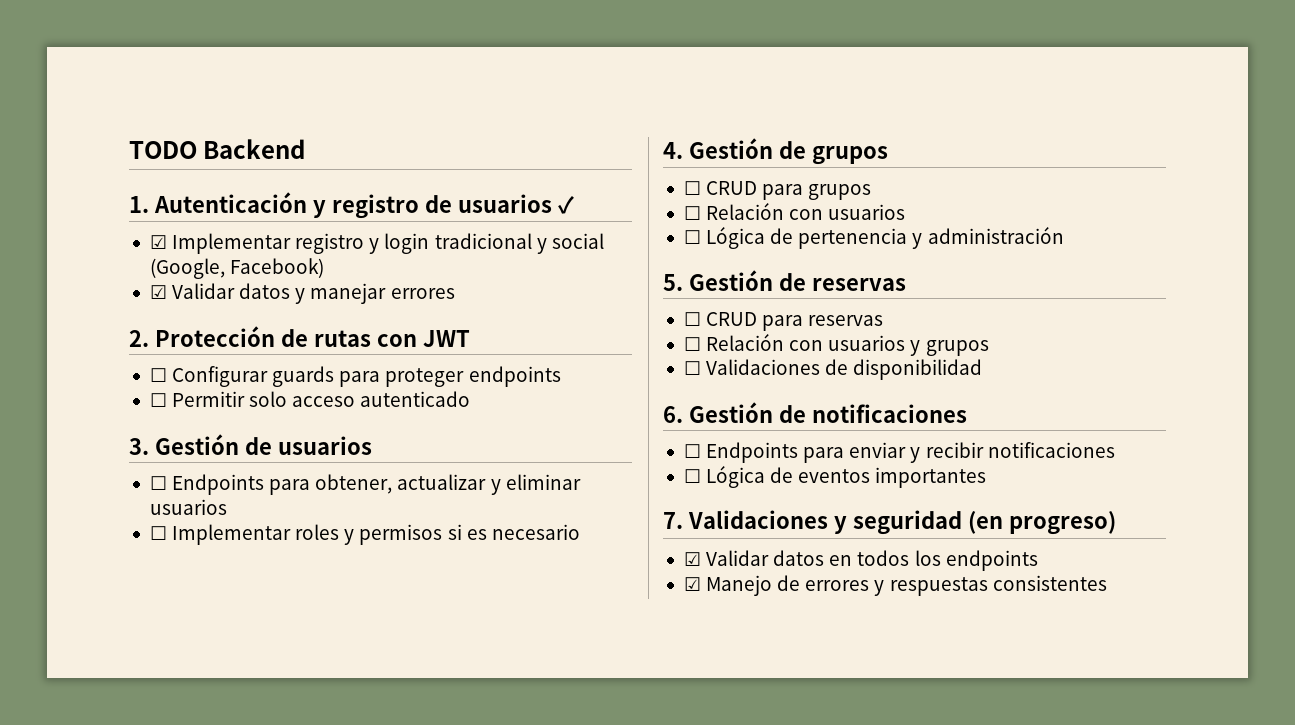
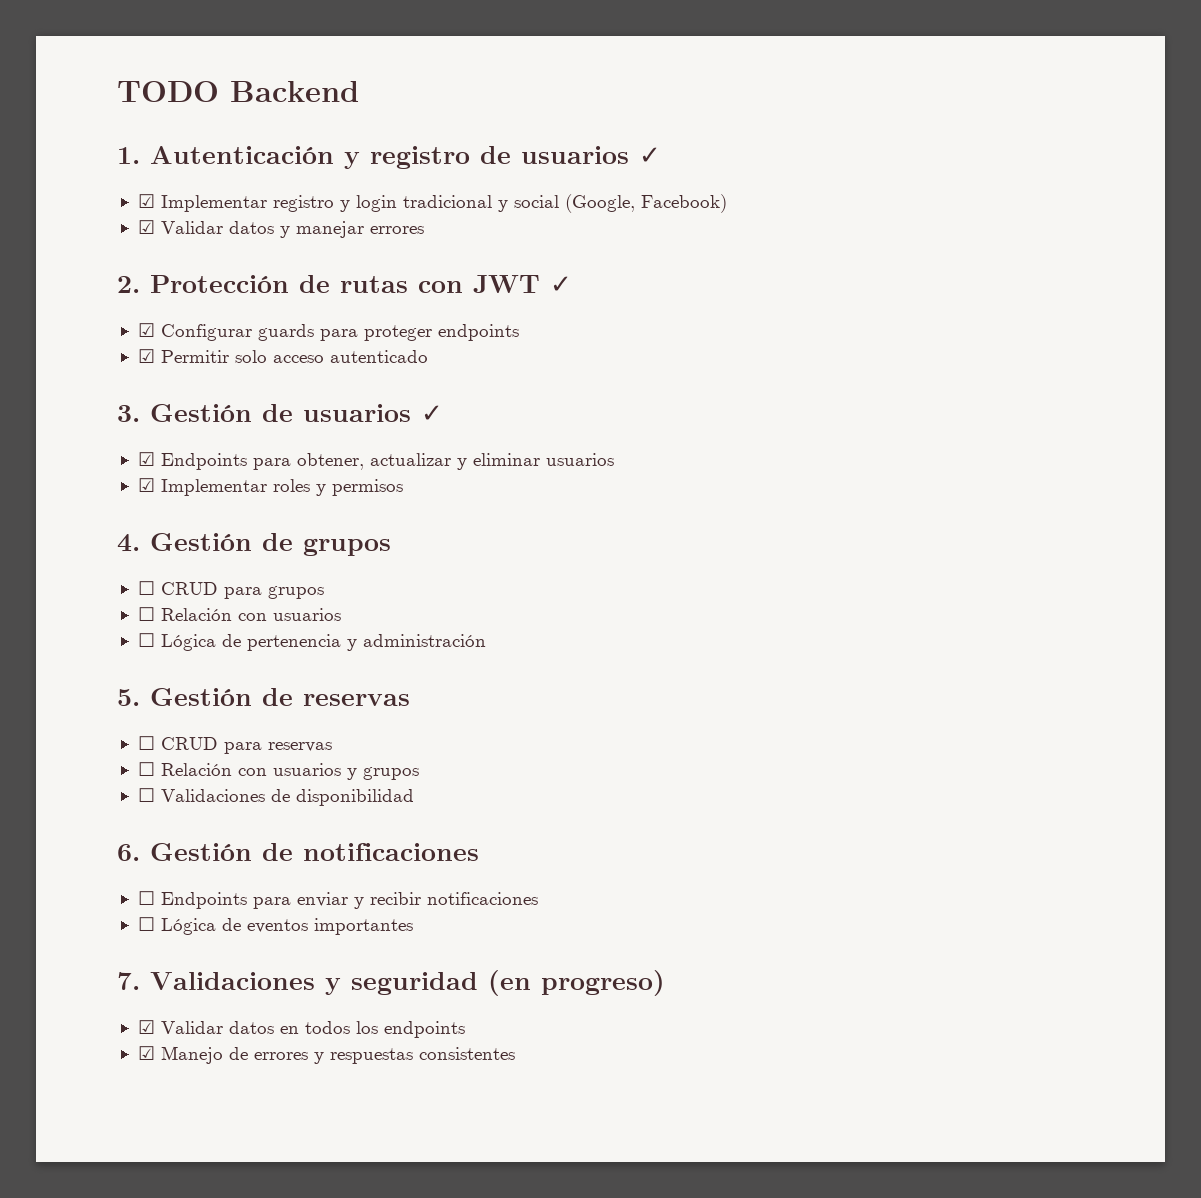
[149,368,167,382] // ☐ -> [550,276,572,293] [137,323,155,337] ✓ // ☑
[149,393,167,407] ☐ -> [137,349,155,363] ☑
[149,476,167,490] // ☐ -> [421,405,443,422] [137,452,155,466] ✓ // ☑
[149,526,167,540] ☐ -> [137,478,155,492] ☑
[447,524,580,540] si es necesario -> (403, 487) none

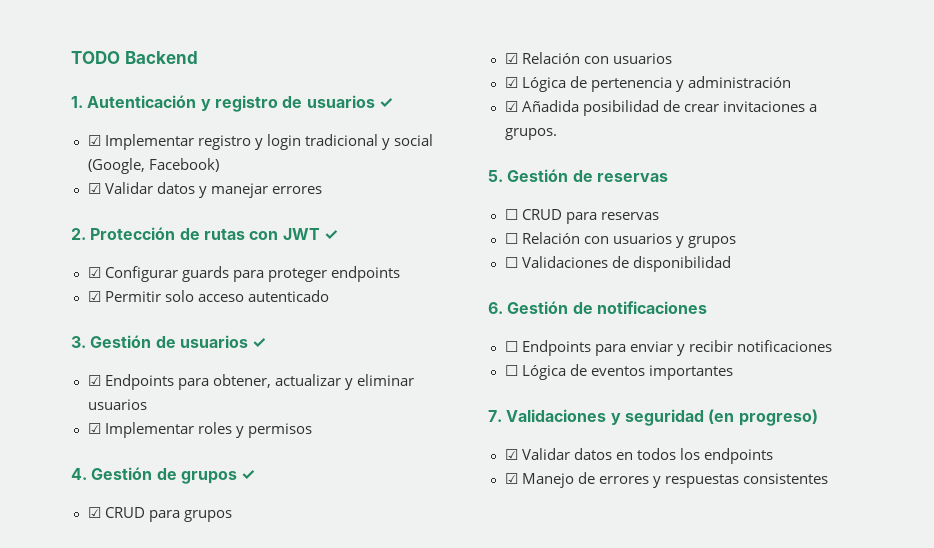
[137,581,155,595] // ☐ -> [241,470,256,480] [87,507,101,518] ✓ // ☑
[137,607,155,621] ☐ -> [504,53,518,64] ☑
[137,633,155,647] ☐ -> [504,77,518,88] ☑
(486, 640) none -> [504,100,817,116] [504,128,557,140] // ☑ Añadida posibilidad de crear invitaciones a grupos.

